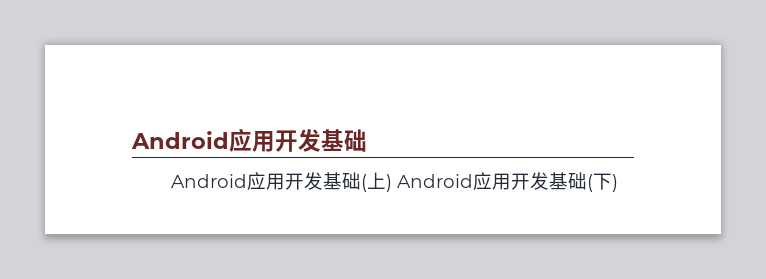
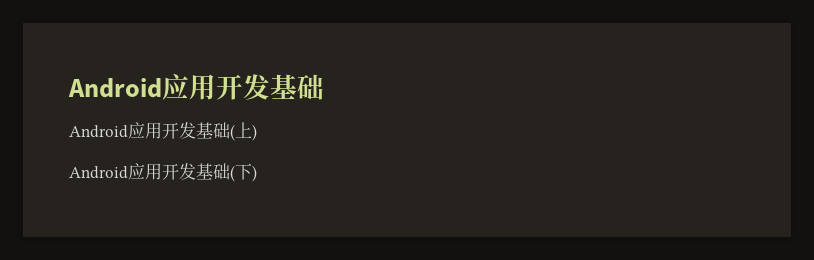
(393, 183) none -> (257, 132) //

